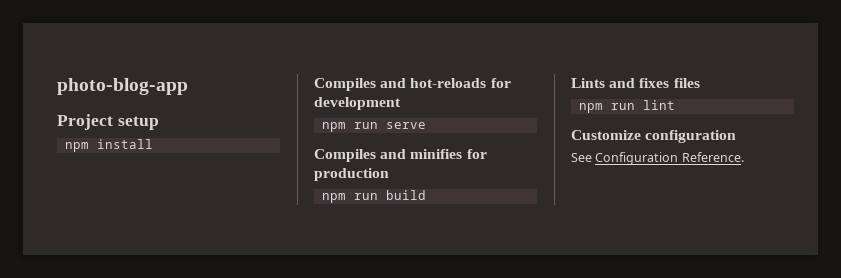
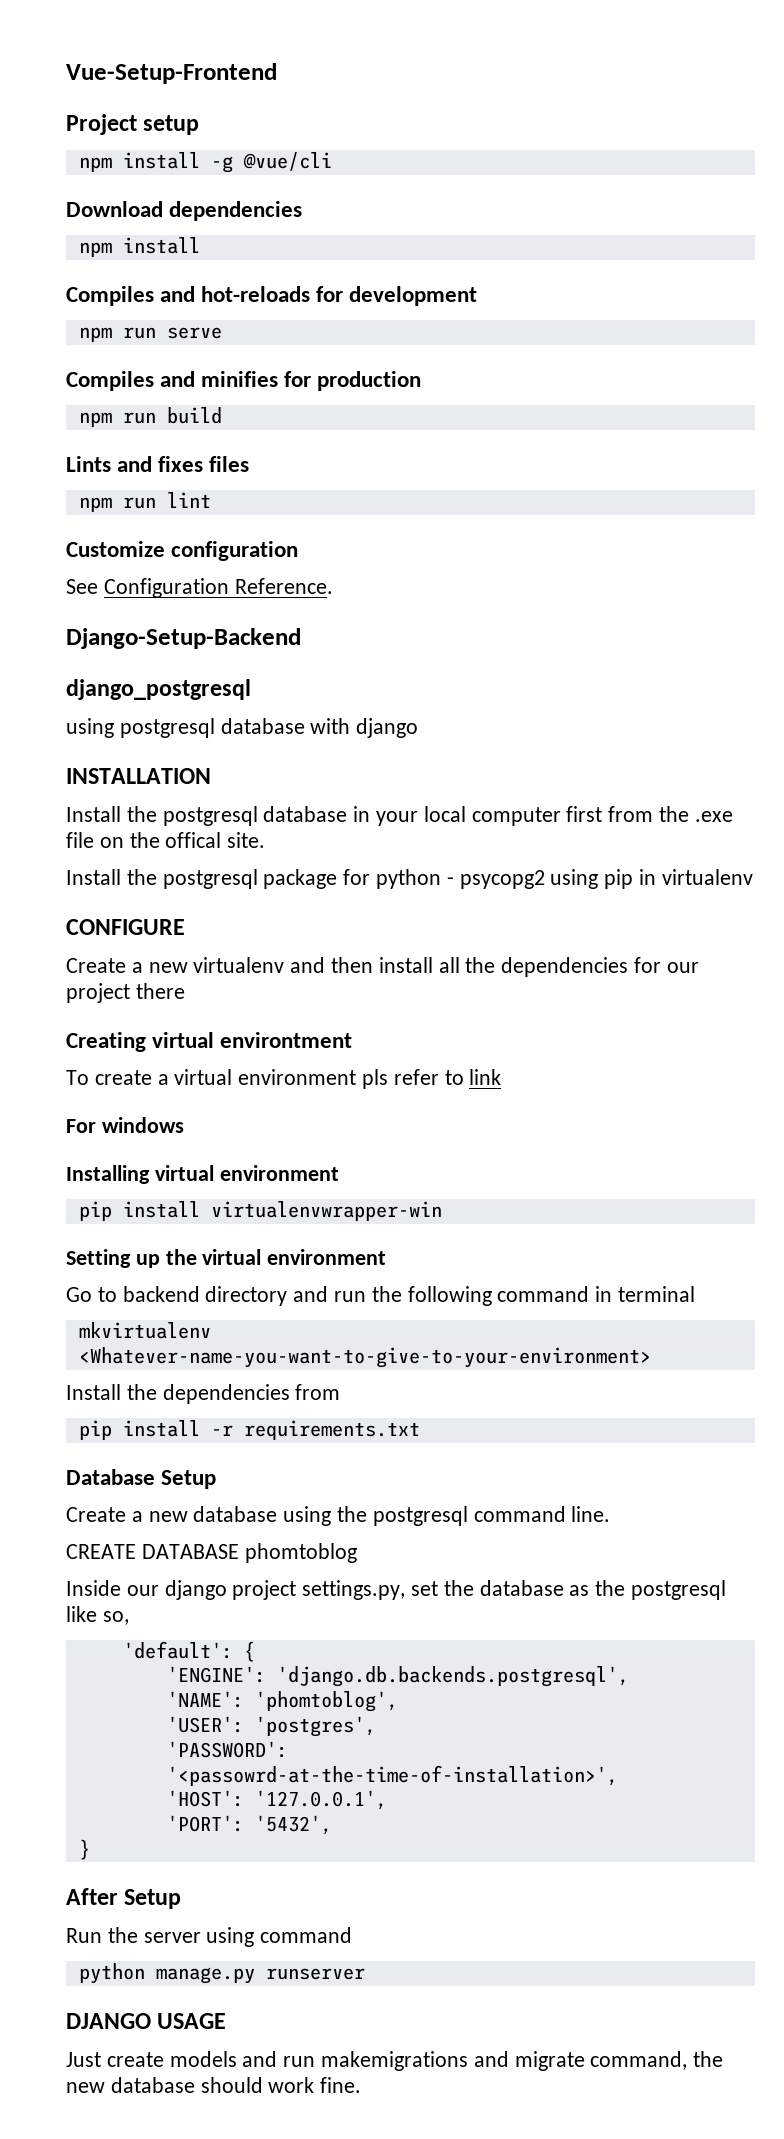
[57,78,188,95] photo-blog-app -> [66,63,277,84] Vue-Setup-Frontend
(159, 123) none -> [78,152,332,173] [66,201,303,221] // npm install -g @vue/cli // Download dependencies
(744, 157) none -> [66,628,301,649] [66,679,251,700] [66,718,419,738] [66,768,211,784] [66,806,733,826] [66,832,266,848] [66,869,753,889] [66,919,185,935] [66,957,699,977] [66,983,185,1003] [66,1032,353,1052] [66,1069,502,1089] [66,1117,184,1133] [66,1165,339,1184] [78,1201,442,1221] [66,1249,387,1268] [66,1286,696,1306] [78,1322,211,1339] [78,1347,651,1368] [66,1384,341,1404] [78,1420,420,1440] [66,1469,217,1489] [66,1506,611,1526] [66,1543,357,1563] [66,1580,727,1600] [66,1606,129,1625] [122,1641,255,1662] [166,1666,629,1687] [166,1691,398,1712] [166,1716,376,1737] [166,1741,288,1758] [166,1765,618,1786] [166,1790,387,1810] [166,1815,332,1835] [78,1839,90,1860] [66,1888,182,1909] [66,1927,353,1947] [78,1963,365,1984] [66,2013,227,2029] [66,2051,724,2071] [66,2077,362,2093] // Django-Setup-Backend // django_postgresql // using postgresql database with django // INSTALLATION // Install the postgresql database in your local computer first from the .exe file on the offical site. // Install the postgresql package for python - psycopg2 using pip in virtualenv // CONFIGURE // Create a new virtualenv and then install all the dependencies for our project there // Creating virtual environtment // To create a virtual environment pls refer to link // For windows // Installing virtual environment // pip install virtualenvwrapper-win // Setting up the virtual environment // Go to backend directory and run the following command in terminal // mkvirtualenv <Whatever-name-you-want-to-give-to-your-environment> // Install the dependencies from // pip install -r requirements.txt // Database Setup // Create a new database using the postgresql command line. // CREATE DATABASE phomtoblog // Inside our django project settings.py, set the database as the postgresql like so, // 'default': { // 'ENGINE': 'django.db.backends.postgresql', // 'NAME': 'phomtoblog', // 'USER': 'postgres', // 'PASSWORD': '<passowrd-at-the-time-of-installation>', // 'HOST': '127.0.0.1', // 'PORT': '5432', // } // After Setup // Run the server using command // python manage.py runserver // DJANGO USAGE // Just create models and run makemigrations and migrate command, the new database should work fine.

